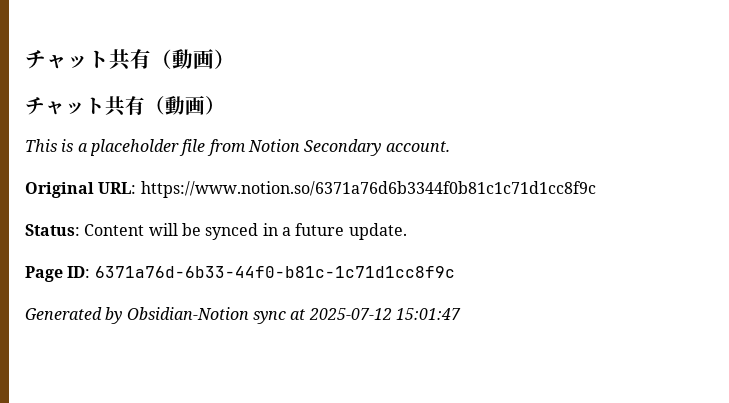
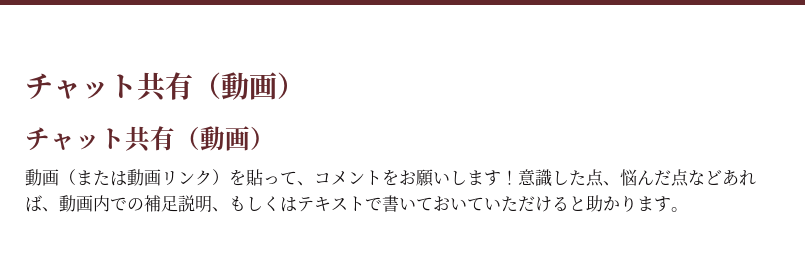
[25,139,450,156] [25,181,596,198] [25,223,407,240] [25,266,455,282] [25,307,461,324] This is a placeholder file from Notion Secondary account. // Original URL: https://www.notion.so/6371a76d6b3344f0b81c1c71d1cc8f9c // Status: Content will be synced in a future update. // Page ID: 6371a76d-6b33-44f0-b81c-1c71d1cc8f9c // Generated by Obsidian-Notion sync at 2025-07-12 15:01:47 -> [25,169,756,187] [25,195,688,213] 動画（または動画リンク）を貼って、コメントをお願いします！意識した点、悩んだ点などあれば、動画内での補足説明、もしくはテキストで書いておいていただけると助かります。

